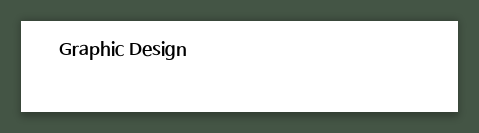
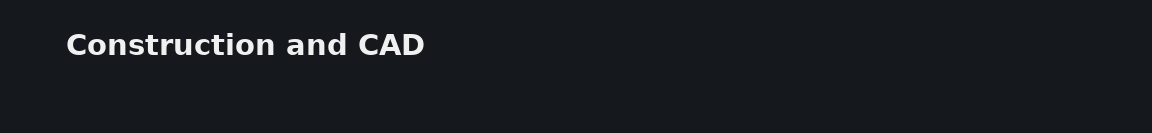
[59,41,187,60] Graphic Design -> [66,33,425,55] Construction and CAD

